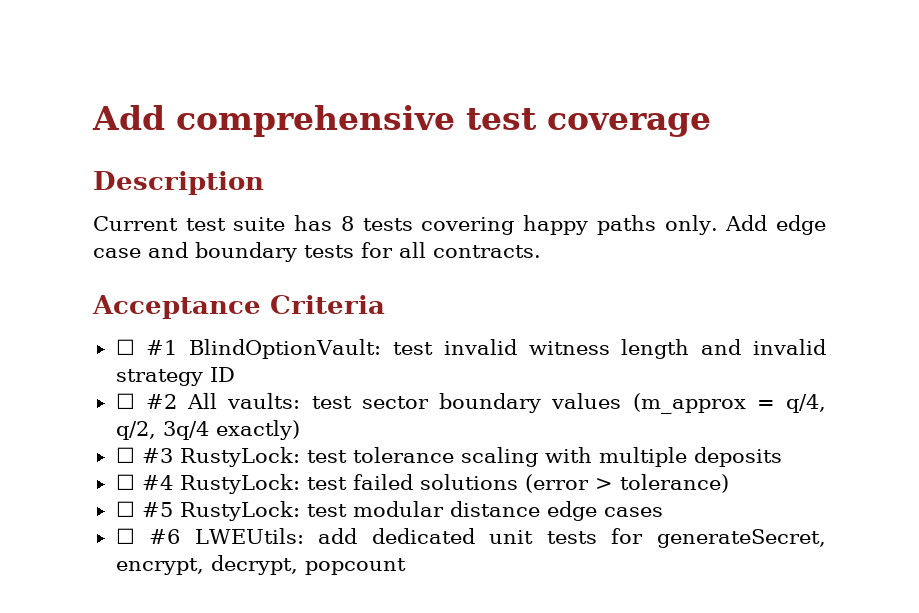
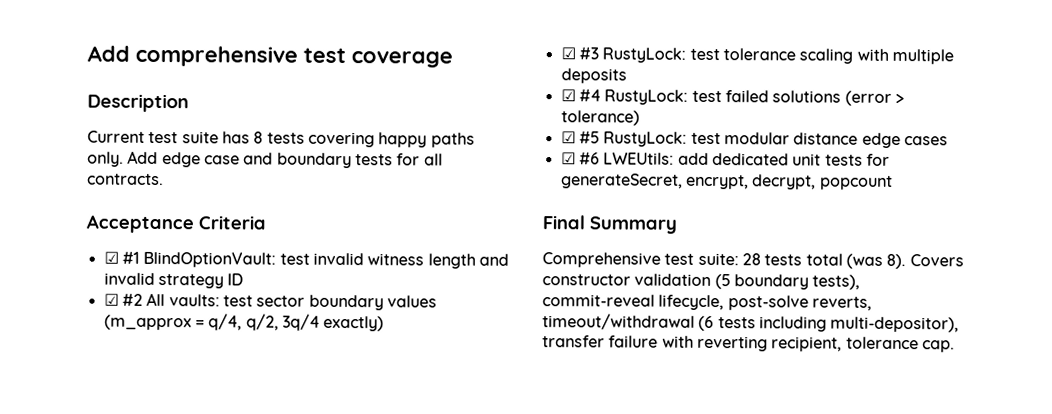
[115,339,135,355] ☐ -> [103,251,119,264] ☑
[115,393,135,409] ☐ -> [103,293,119,306] ☑
[115,447,135,463] ☐ -> [560,47,576,60] ☑
[115,474,135,490] ☐ -> [560,89,576,102] ☑
[115,501,135,517] ☐ -> [560,131,576,144] ☑
[115,528,135,544] ☐ -> [560,152,576,165] ☑
(406, 566) none -> [542,215,677,234] [542,252,964,270] [542,273,861,290] [542,294,872,311] [542,313,960,333] [542,335,955,353] // Final Summary // Comprehensive test suite: 28 tests total (was 8). Covers constructor validation (5 boundary tests), commit-reveal lifecycle, post-solve reverts, timeout/withdrawal (6 tests including multi-depositor), transfer failure with reverting recipient, tolerance cap.

